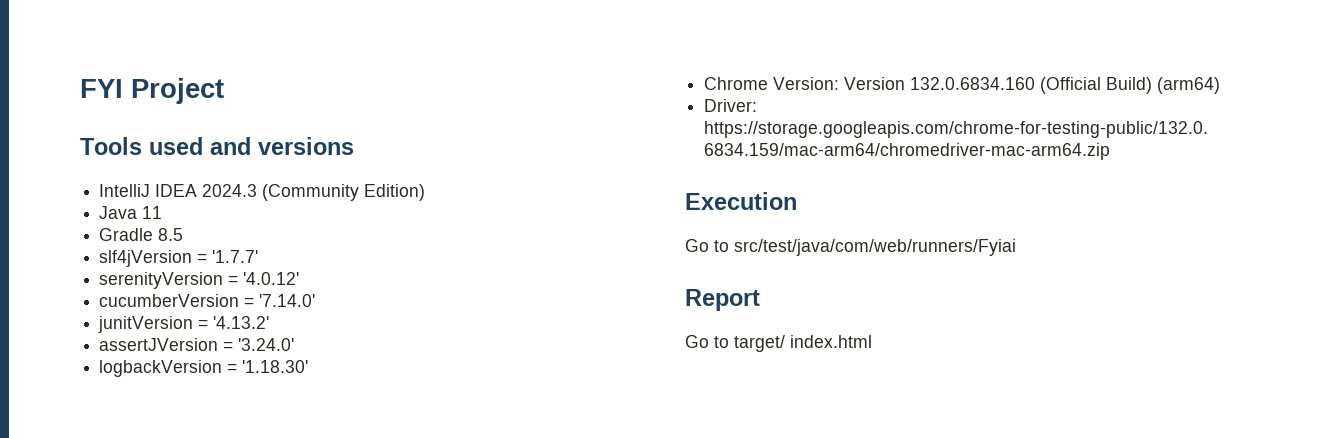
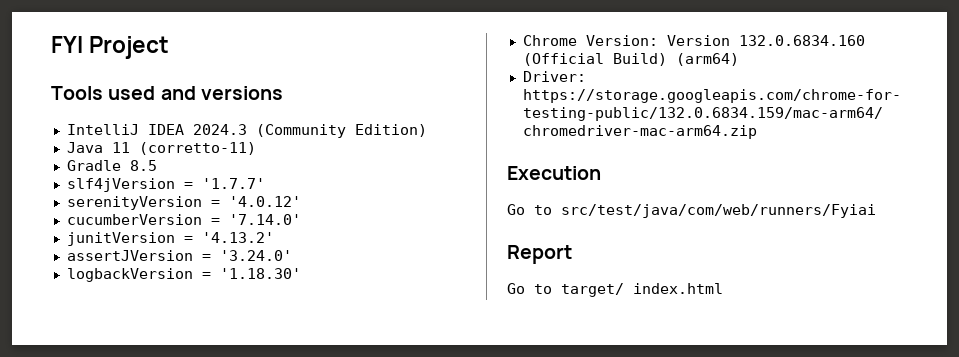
(163, 212) none -> [138,142,256,155] (corretto-11)

